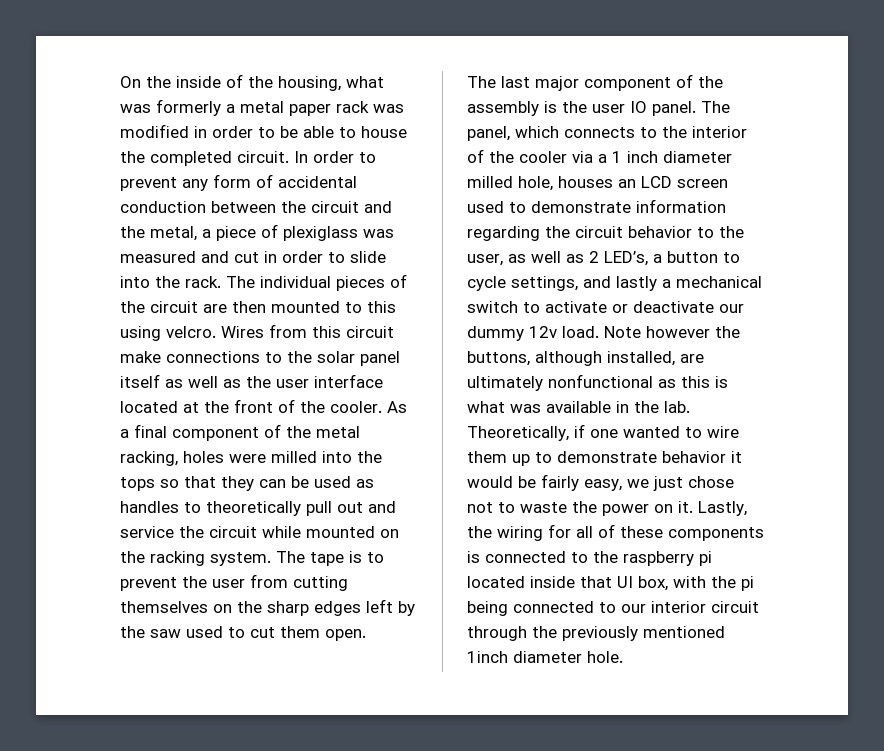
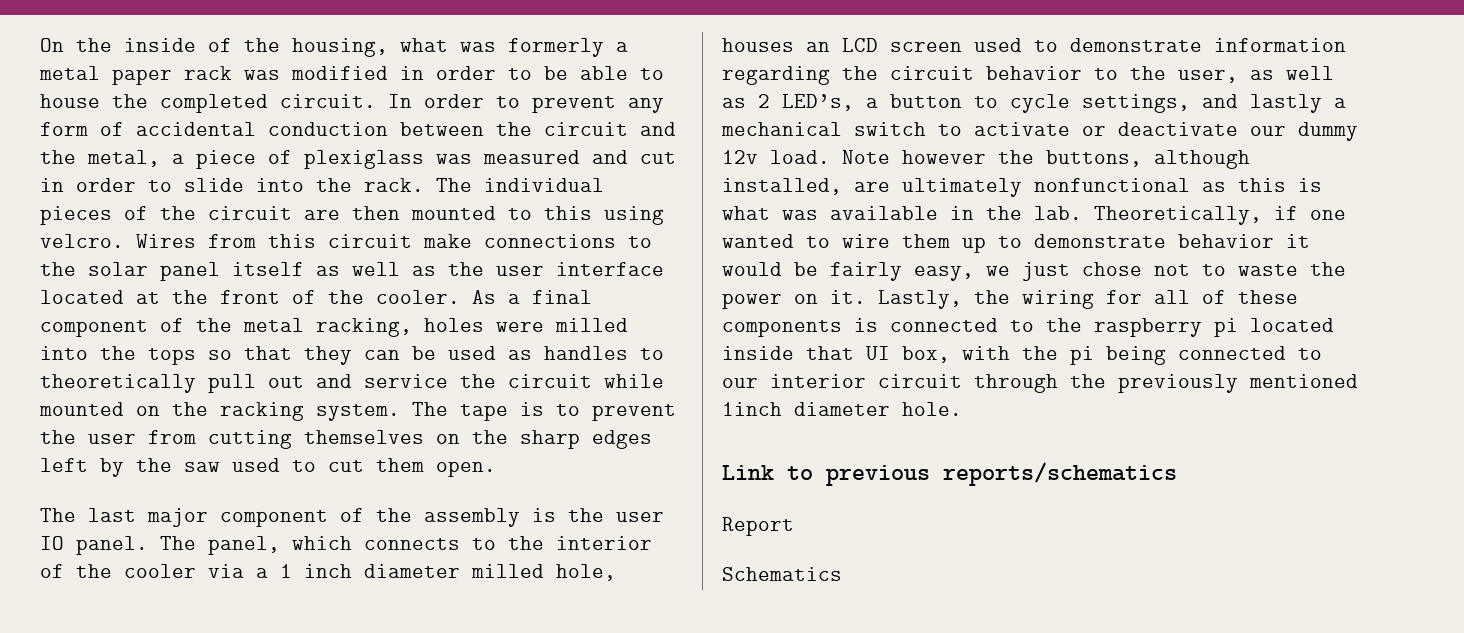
(623, 657) none -> [722,462,1177,486] [722,517,794,536] [722,567,842,581] // Link to previous reports/schematics // Report // Schematics

